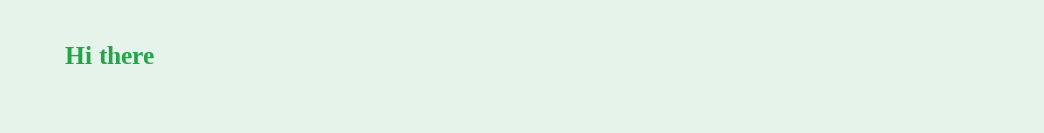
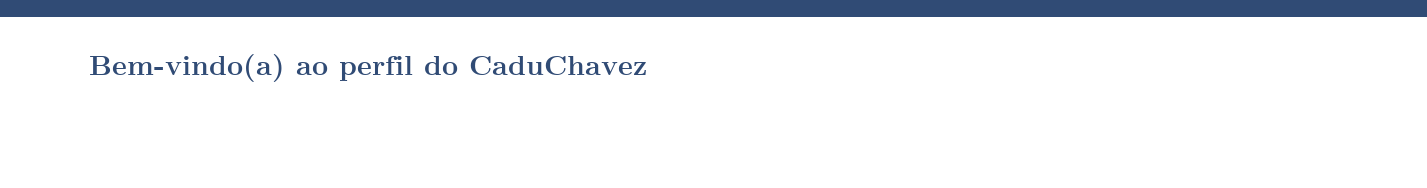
[65,46,154,64] Hi there -> [89,54,647,82] Bem-vindo(a) ao perfil do CaduChavez

